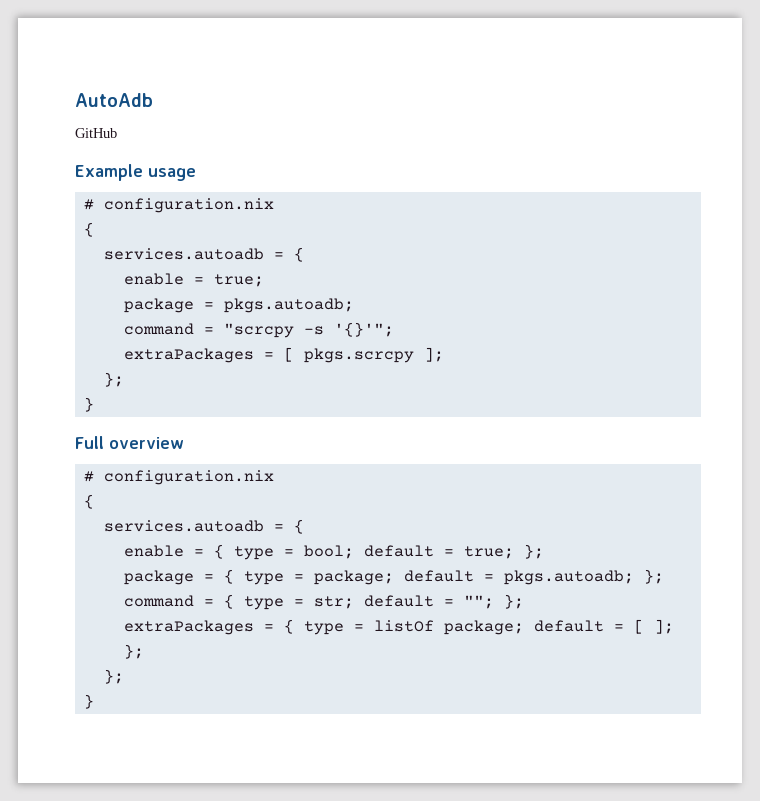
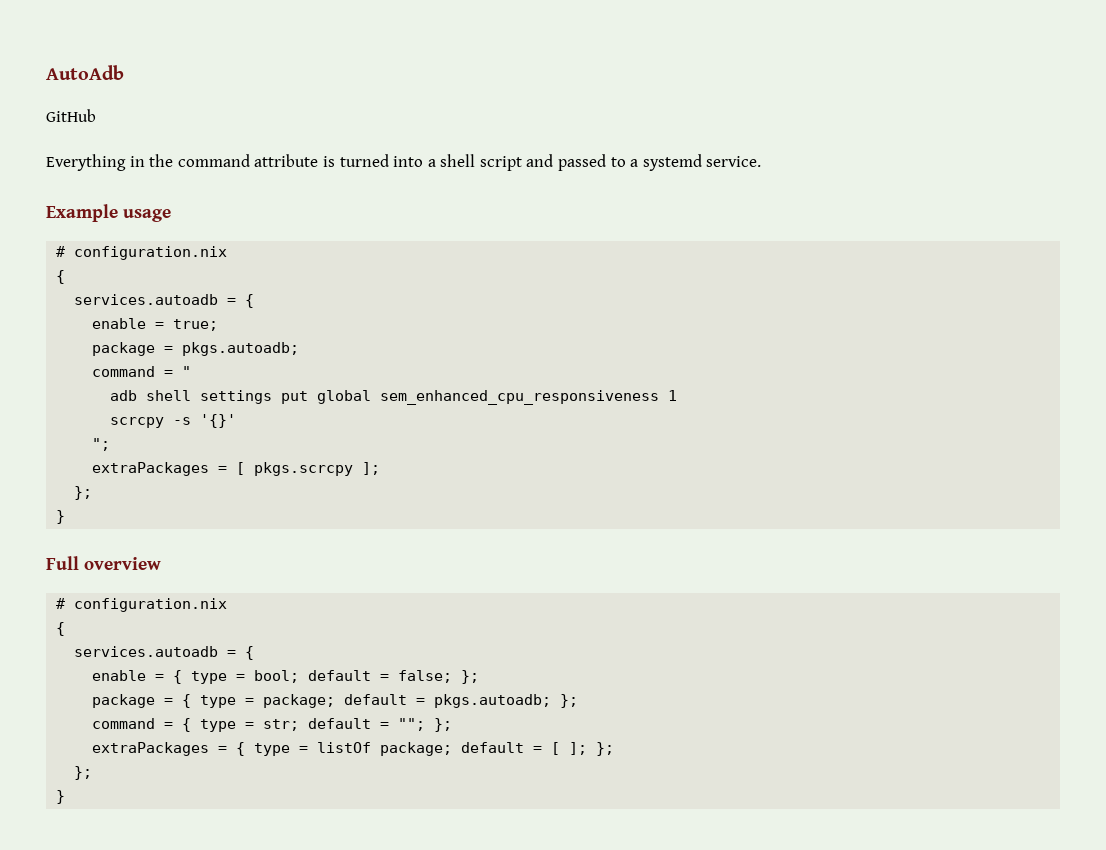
(117, 133) none -> [46,154,762,171] // Everything in the command attribute is turned into a shell script and passed to a systemd service.
[223,322,394,338] "scrcpy -s '{}'"; -> [182,366,192,377] [110,390,678,405] [110,414,237,428] [92,438,111,451] " // adb shell settings put global sem_enhanced_cpu_responsiveness 1 // scrcpy -s '{}' // ";
[463,546,514,559] true; -> [398,670,453,683] false;

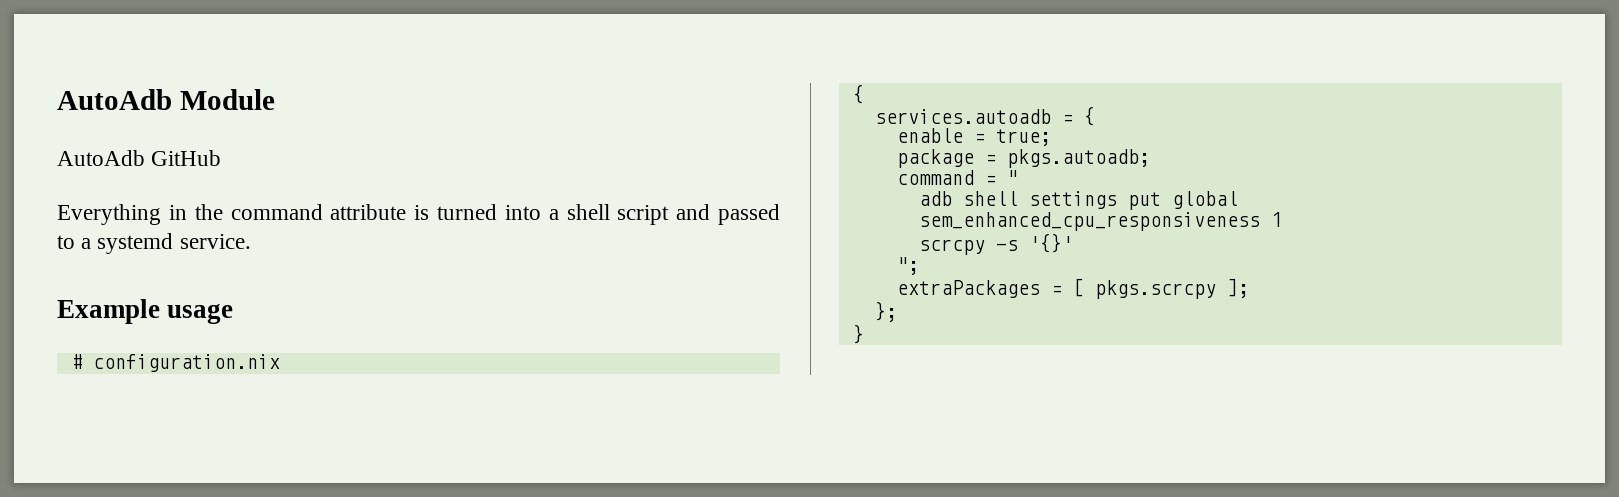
[46,65,124,80] AutoAdb // -> [57,89,275,110] [57,150,145,166] AutoAdb Module // AutoAdb
[46,556,161,570] [56,598,228,612] [56,622,66,636] [74,646,255,660] [92,670,480,684] [92,694,579,708] [92,718,453,732] [92,742,615,756] [74,766,93,780] [56,790,66,804] // Full overview // # configuration.nix // { // services.autoadb = { // enable = { type = bool; default = false; }; // package = { type = package; default = pkgs.autoadb; }; // command = { type = str; default = ""; }; // extraPackages = { type = listOf package; default = [ ]; }; // }; // } -> (864, 334) none

